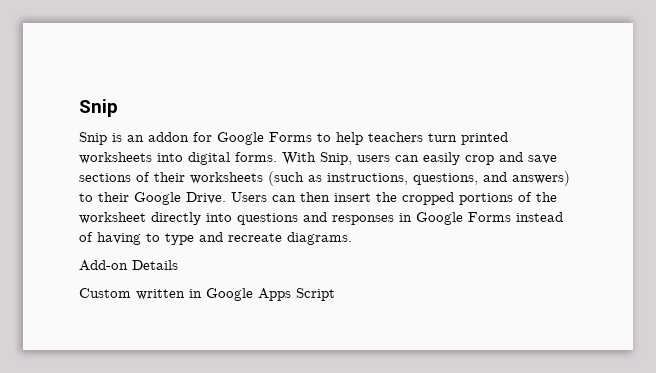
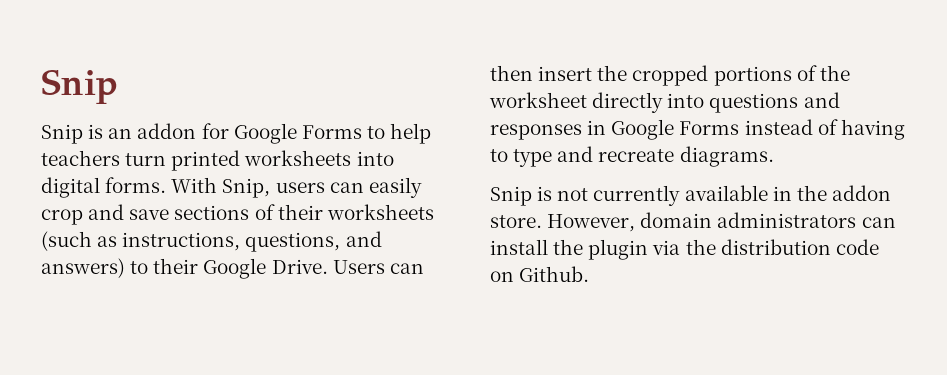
[79,260,178,271] [79,288,335,301] Add-on Details // Custom written in Google Apps Script -> [490,185,891,206] [490,212,896,232] [490,239,879,260] [490,266,590,282] Snip is not currently available in the addon store. However, domain administrators can install the plugin via the distribution code on Github.

